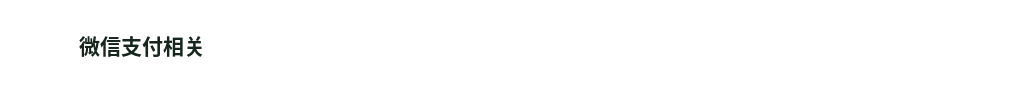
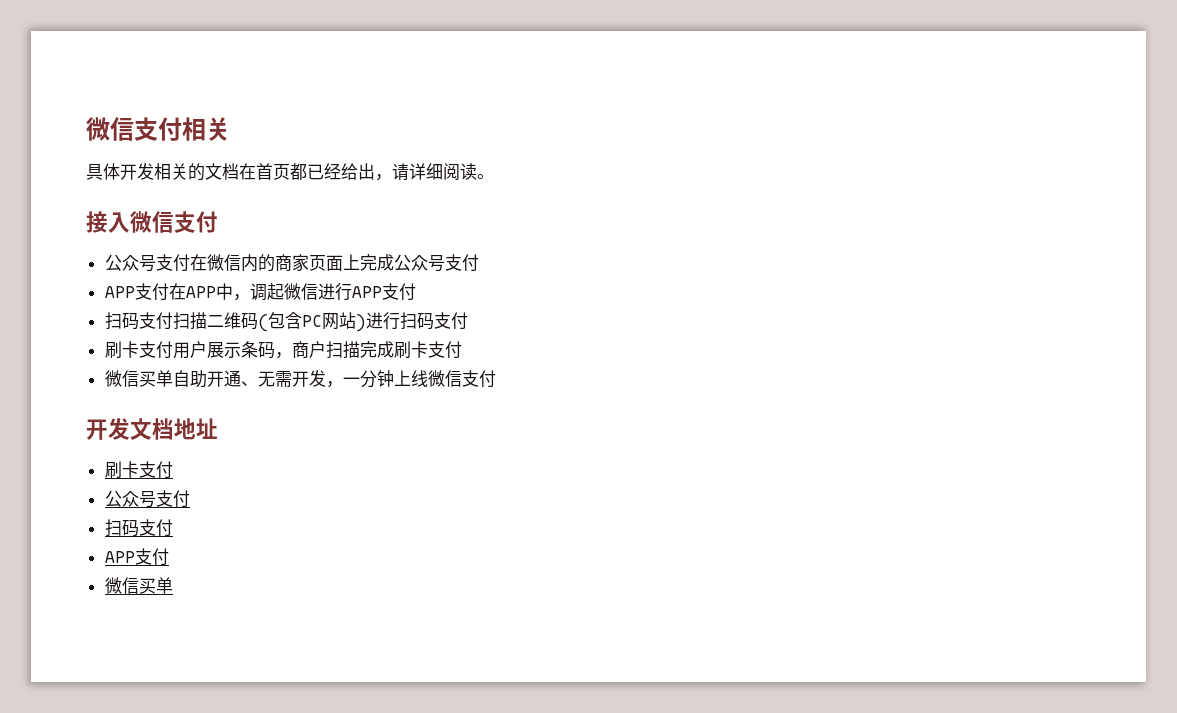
(205, 46) none -> [86,163,494,181] [86,211,218,233] [104,254,479,272] [104,283,416,301] [104,312,468,332] [104,341,462,359] [104,370,496,388] [86,418,218,440] [104,461,173,479] [104,490,190,508] [104,519,173,537] [104,548,169,566] [104,577,173,594] // 具体开发相关的文档在首页都已经给出，请详细阅读。 // 接入微信支付 // 公众号支付在微信内的商家页面上完成公众号支付 // APP支付在APP中，调起微信进行APP支付 // 扫码支付扫描二维码(包含PC网站)进行扫码支付 // 刷卡支付用户展示条码，商户扫描完成刷卡支付 // 微信买单自助开通、无需开发，一分钟上线微信支付 // 开发文档地址 // 刷卡支付 // 公众号支付 // 扫码支付 // APP支付 // 微信买单

